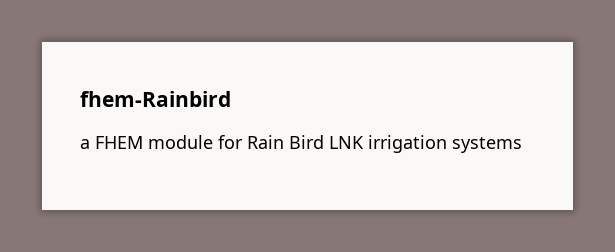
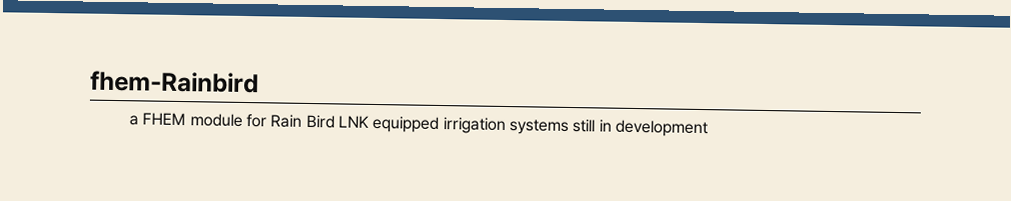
(364, 142) none -> [372,115,440,133] equipped
(522, 145) none -> [572,119,708,138] still in development

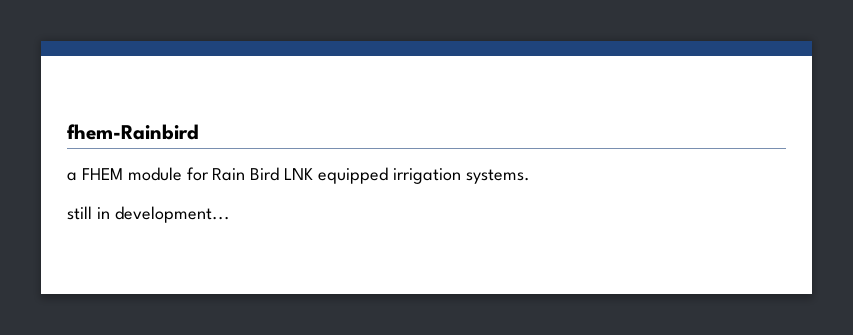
[509,119,570,135] systems -> [465,169,530,184] systems. //
[614,119,708,138] development -> [114,206,230,223] development...

